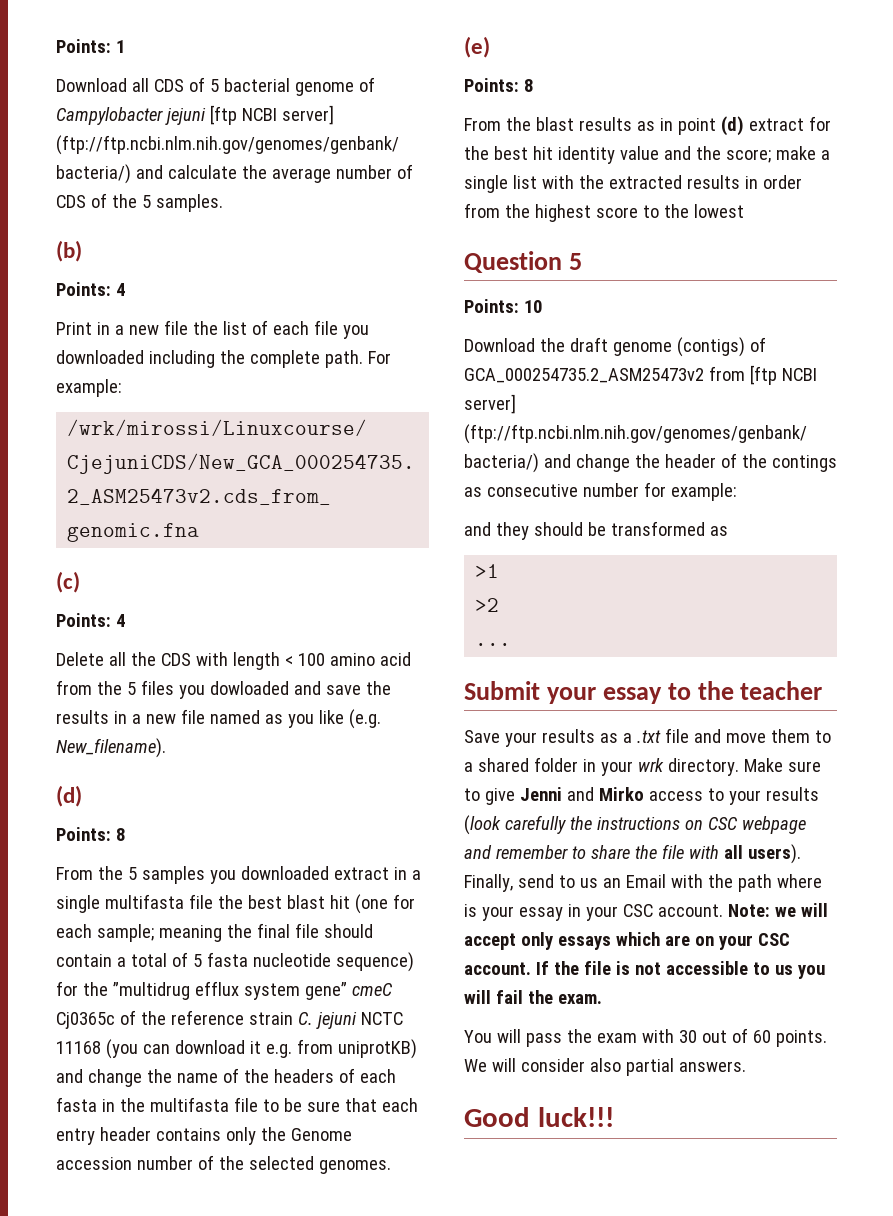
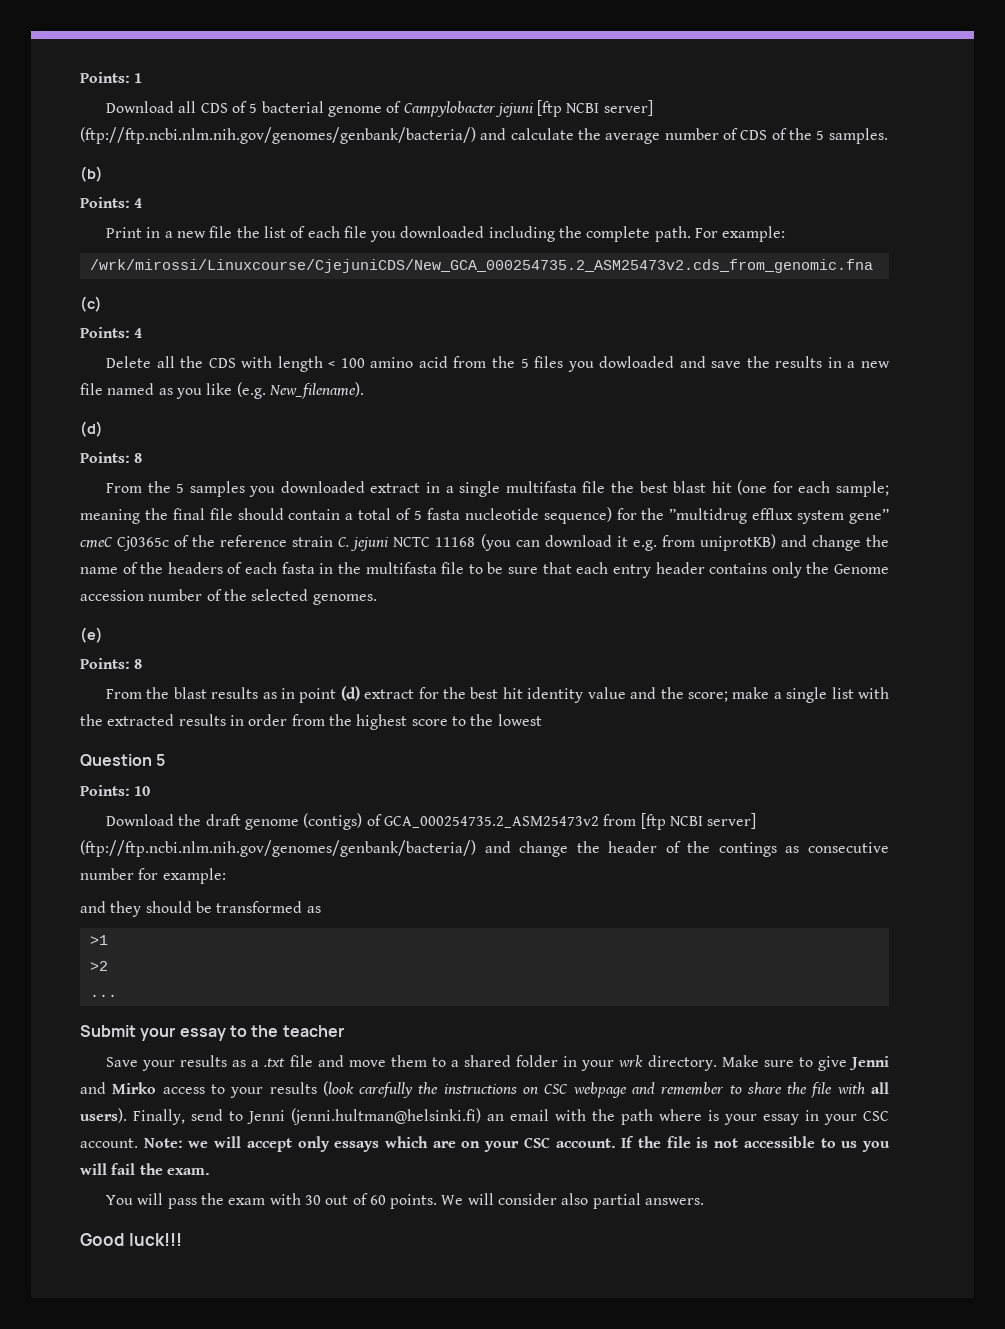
[579,874,666,888] us an Email -> [247,1108,549,1125] Jenni (jenni.hultman@helsinki.fi) an email

